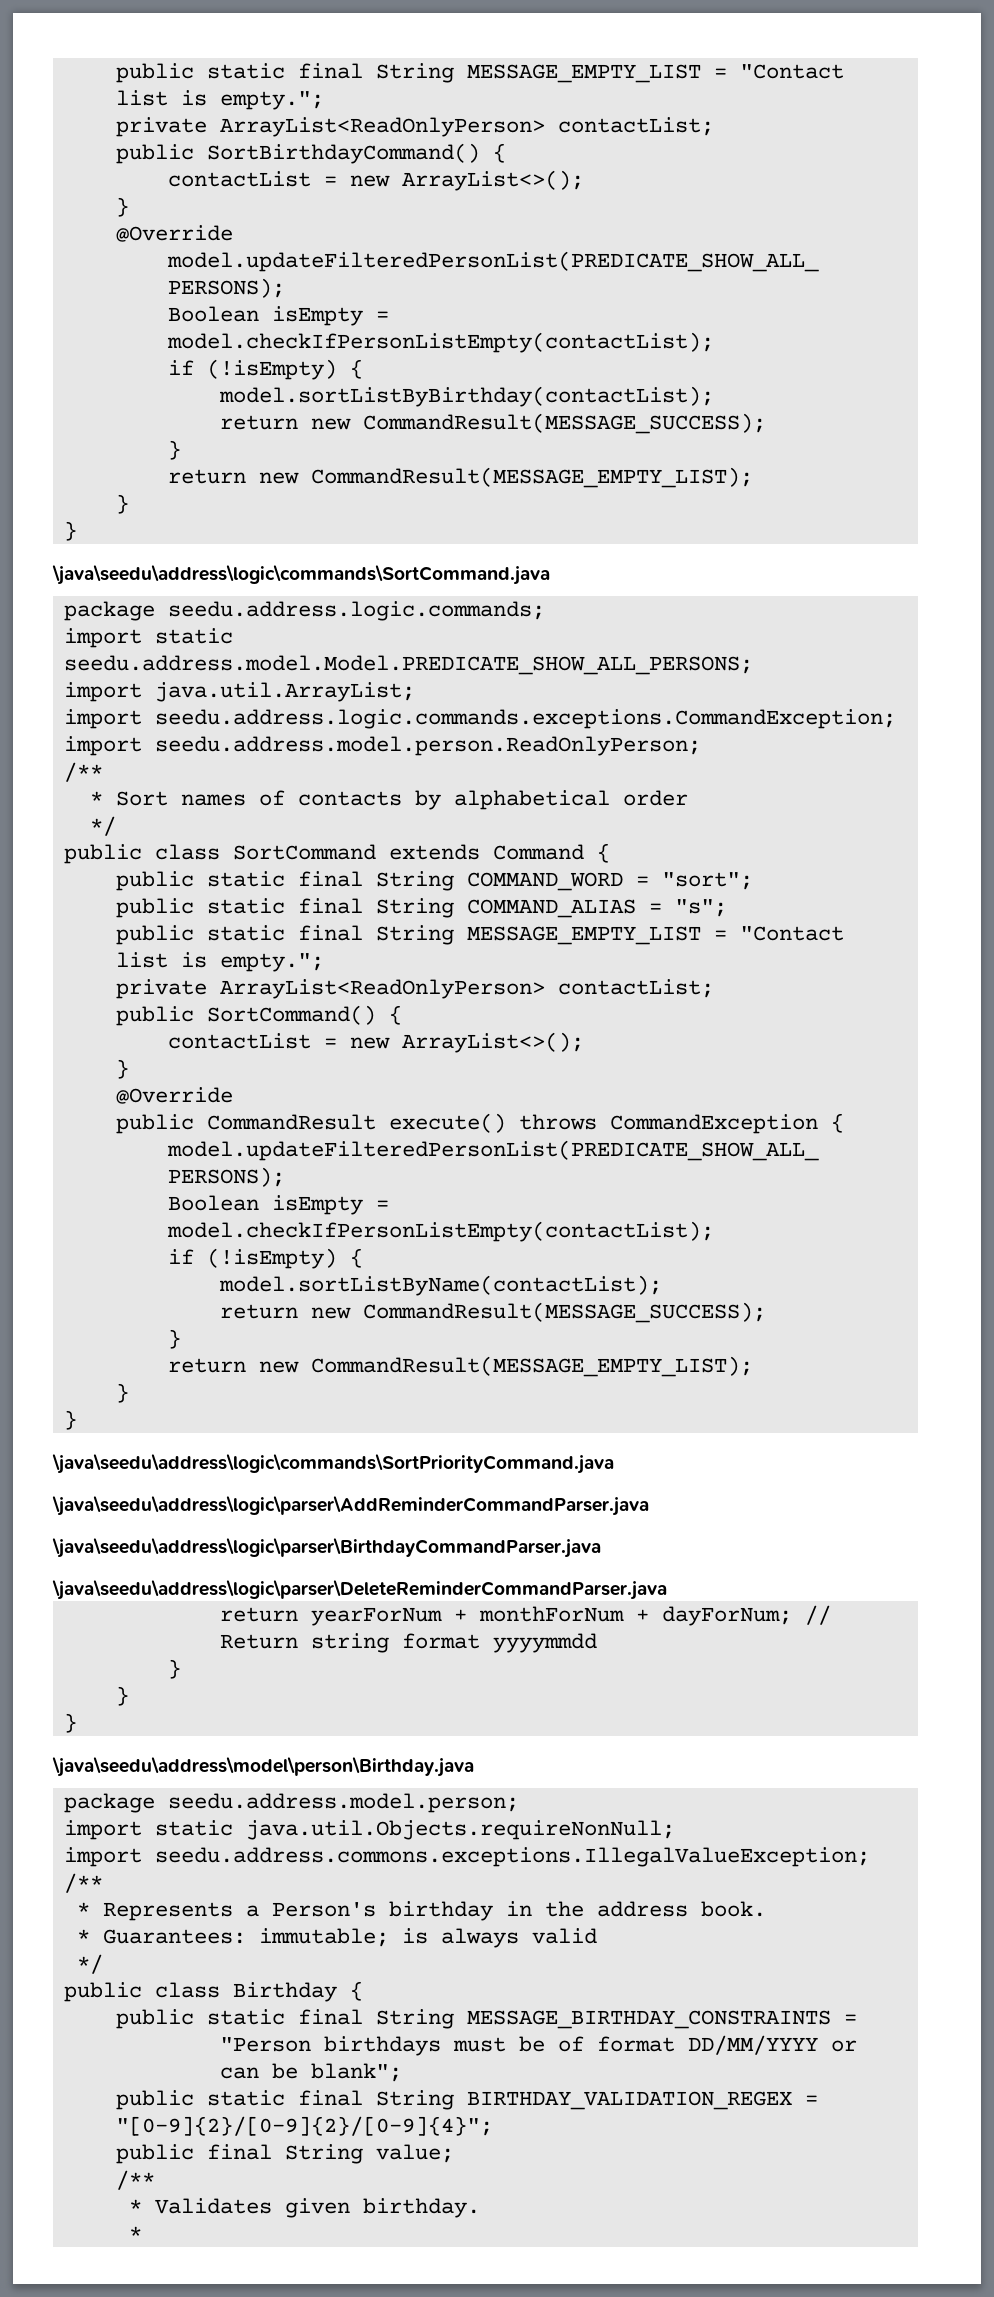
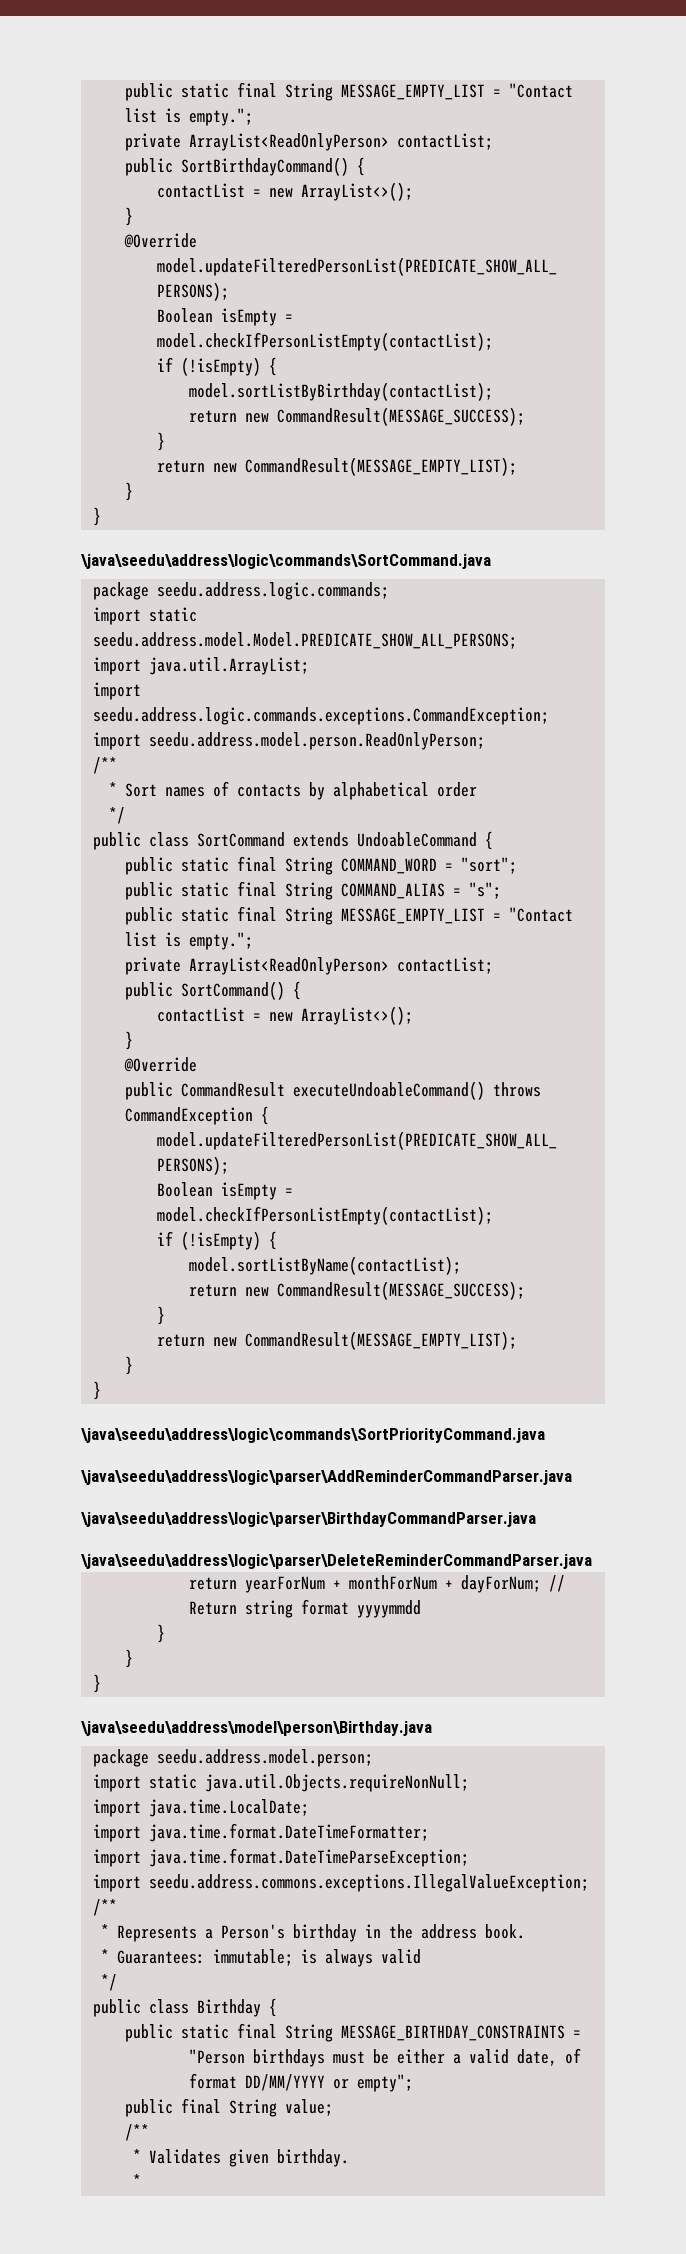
[492,844,584,860] Command -> [356,832,477,847] UndoableCommand
[388,1113,506,1133] execute() -> [292,1081,485,1100] executeUndoableCommand()
(675, 1830) none -> [92,1799,309,1817] [92,1823,429,1842] [92,1848,469,1867] // import java.time.LocalDate; // import java.time.format.DateTimeFormatter; // import java.time.format.DateTimeParseException;
[557,2035,857,2055] [219,2063,402,2082] [115,2090,818,2110] [115,2116,493,2136] of format DD/MM/YYYY or can be blank"; // public static final String BIRTHDAY_VALIDATION_REGEX = "[0-9]{2}/[0-9]{2}/[0-9]{4}"; -> [396,2048,581,2066] [188,2073,413,2092] either a valid date, of format DD/MM/YYYY or empty";

